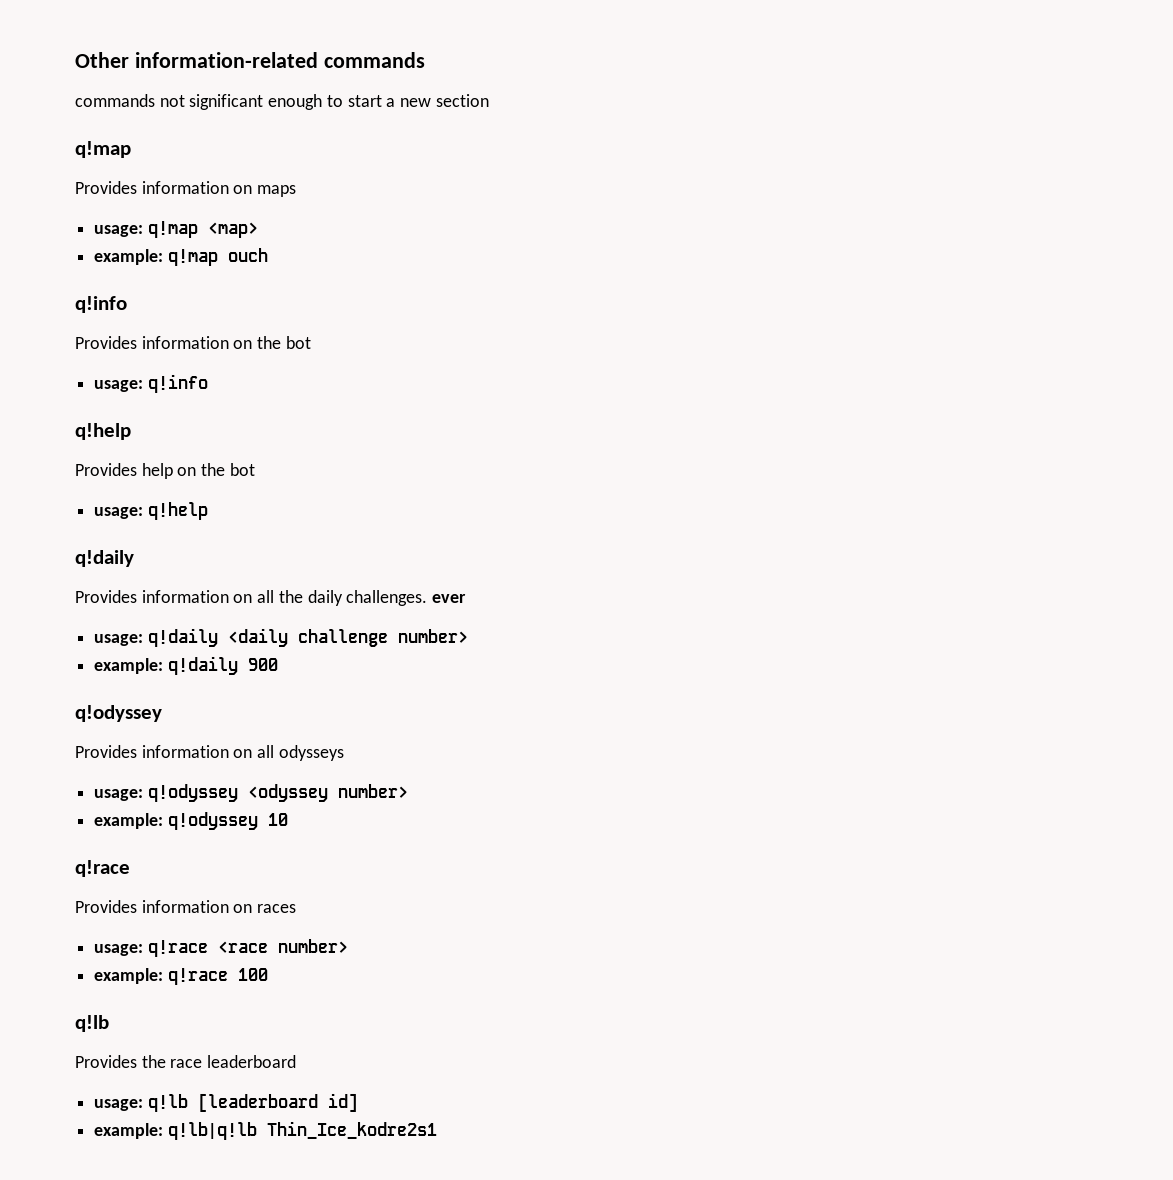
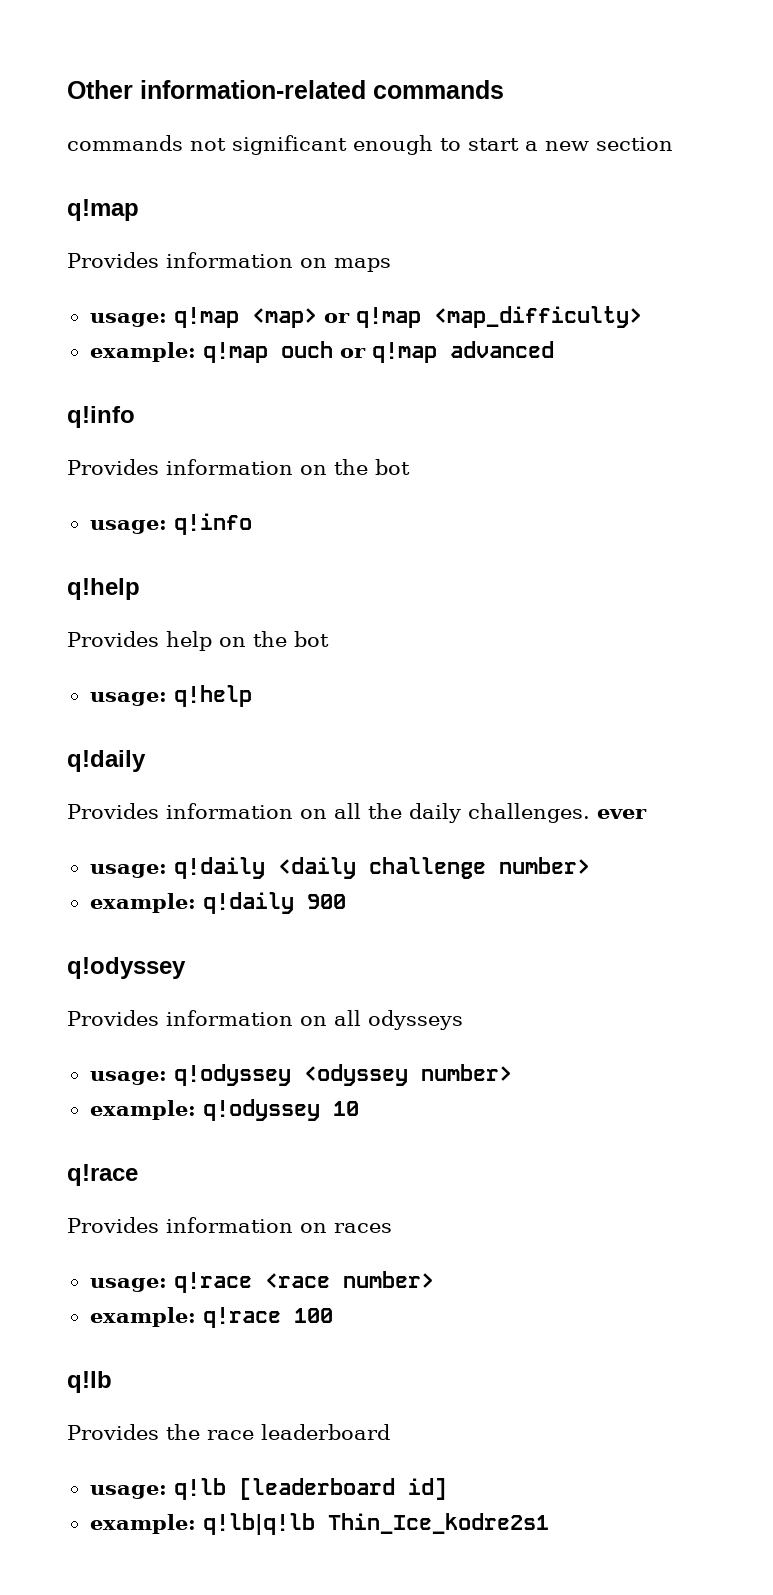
(258, 230) none -> [323,306,642,328] or q!map <map_difficulty>
(268, 255) none -> [339,341,554,363] or q!map advanced

